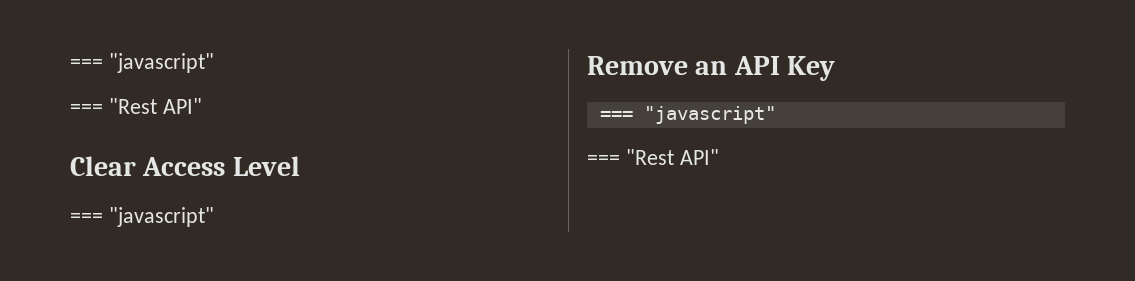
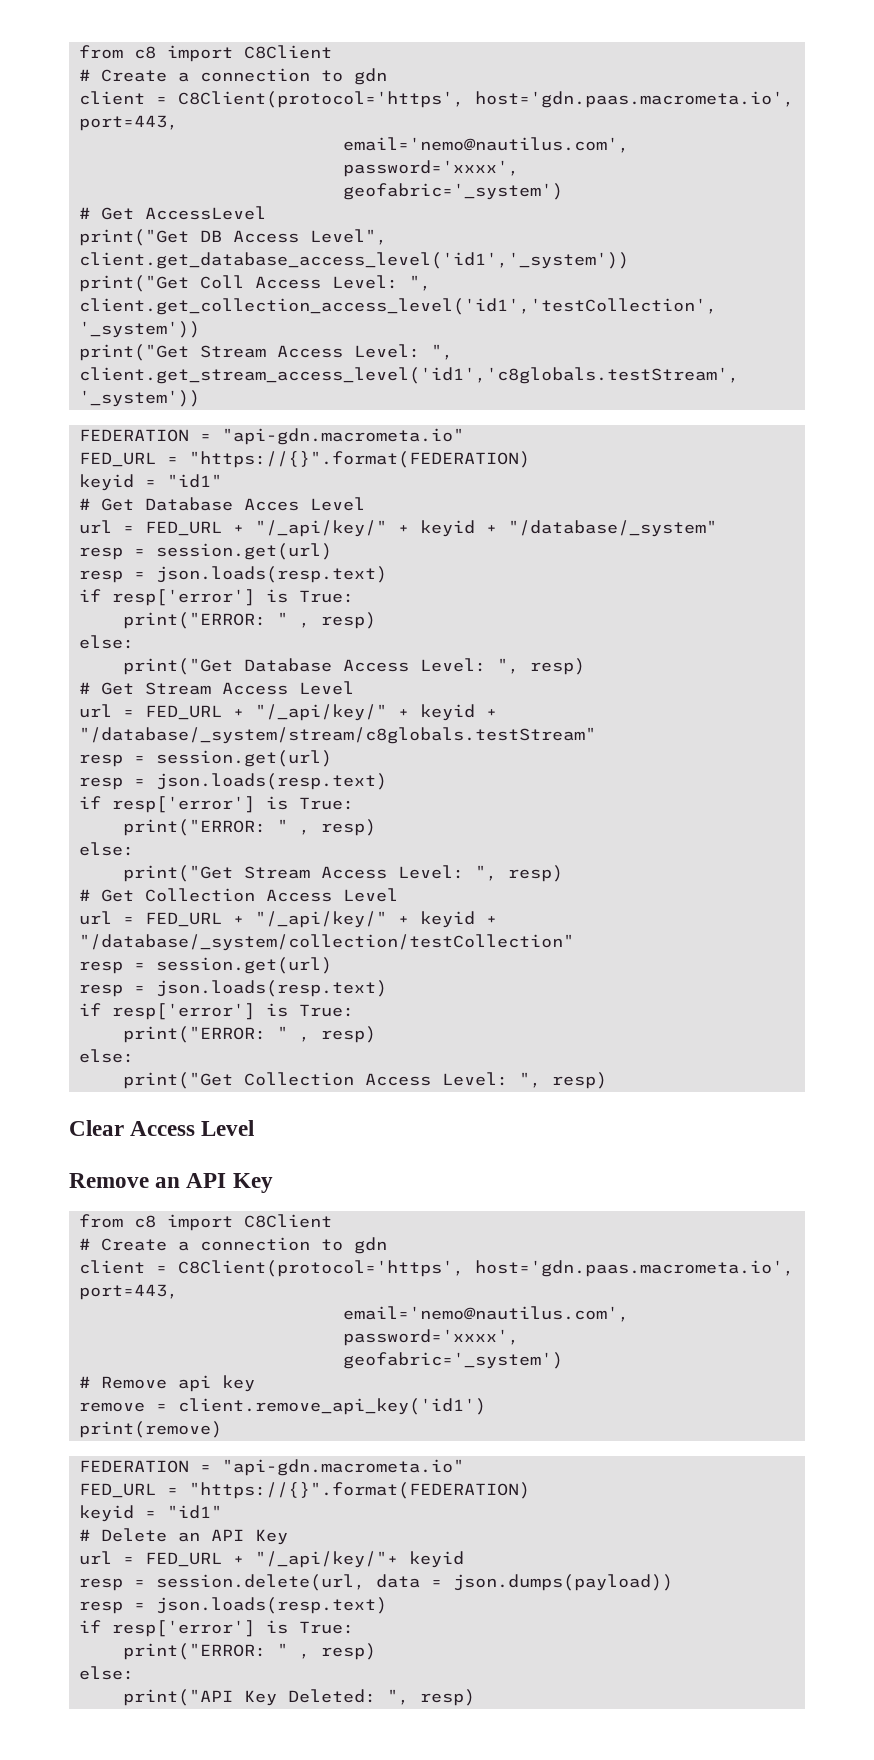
[70,53,214,73] [70,98,202,114] === "javascript" // === "Rest API" -> [78,45,332,62] [78,68,387,85] [78,91,794,108] [78,115,178,131] [342,137,629,153] [342,160,519,177] [342,183,563,200] [78,206,266,220] [78,229,387,246] [78,252,629,269] [78,275,431,292] [78,298,717,315] [78,321,200,338] [78,344,453,361] [78,367,739,384] [78,390,200,407] [78,428,464,445] [78,451,530,468] [78,474,222,491] [78,497,365,511] [78,520,717,537] [78,543,332,560] [78,566,387,583] [78,589,354,606] [122,612,376,629] [78,635,134,649] [122,658,585,675] [78,681,354,695] [78,704,497,721] [78,727,596,744] [78,750,332,767] [78,773,387,790] [78,796,354,813] [122,819,376,836] [78,842,134,856] [122,865,563,882] [78,888,398,902] [78,911,497,928] [78,934,574,951] [78,957,332,974] [78,980,387,997] [78,1003,354,1020] [122,1026,376,1043] [78,1049,134,1063] [122,1072,607,1089] from c8 import C8Client // # Create a connection to gdn // client = C8Client(protocol='https', host='gdn.paas.macrometa.io', port=443, // email='nemo@nautilus.com', password='xxxx', // geofabric='_system') // # Get AccessLevel // print("Get DB Access Level", client.get_database_access_level('id1','_system')) // print("Get Coll Access Level: ", client.get_collection_access_level('id1','testCollection', '_system')) // print("Get Stream Access Level: ", client.get_stream_access_level('id1','c8globals.testStream', '_system')) // FEDERATION = "api-gdn.macrometa.io" // FED_URL = "https://{}".format(FEDERATION) // keyid = "id1" // # Get Database Acces Level // url = FED_URL + "/_api/key/" + keyid + "/database/_system" // resp = session.get(url) // resp = json.loads(resp.text) // if resp['error'] is True: // print("ERROR: " , resp) // else: // print("Get Database Access Level: ", resp) // # Get Stream Access Level // url = FED_URL + "/_api/key/" + keyid + "/database/_system/stream/c8globals.testStream" // resp = session.get(url) // resp = json.loads(resp.text) // if resp['error'] is True: // print("ERROR: " , resp) // else: // print("Get Stream Access Level: ", resp) // # Get Collection Access Level // url = FED_URL + "/_api/key/" + keyid + "/database/_system/collection/testCollection" // resp = session.get(url) // resp = json.loads(resp.text) // if resp['error'] is True: // print("ERROR: " , resp) // else: // print("Get Collection Access Level: ", resp)
[70,207,214,227] // === "javascript" -> (255, 1128) none
[599,106,776,124] [587,149,719,165] === "javascript" // === "Rest API" -> [78,1214,332,1231] [78,1237,387,1254] [78,1260,794,1277] [78,1284,178,1300] [342,1306,629,1322] [342,1329,519,1346] [342,1352,563,1369] [78,1375,255,1392] [78,1398,486,1415] [78,1421,222,1438] [78,1459,464,1476] [78,1482,530,1499] [78,1505,222,1522] [78,1528,288,1545] [78,1551,464,1568] [78,1574,673,1591] [78,1597,387,1614] [78,1620,354,1637] [122,1643,376,1660] [78,1666,134,1680] [122,1689,475,1706] from c8 import C8Client // # Create a connection to gdn // client = C8Client(protocol='https', host='gdn.paas.macrometa.io', port=443, // email='nemo@nautilus.com', password='xxxx', // geofabric='_system') // # Remove api key // remove = client.remove_api_key('id1') // print(remove) // FEDERATION = "api-gdn.macrometa.io" // FED_URL = "https://{}".format(FEDERATION) // keyid = "id1" // # Delete an API Key // url = FED_URL + "/_api/key/"+ keyid // resp = session.delete(url, data = json.dumps(payload)) // resp = json.loads(resp.text) // if resp['error'] is True: // print("ERROR: " , resp) // else: // print("API Key Deleted: ", resp)

